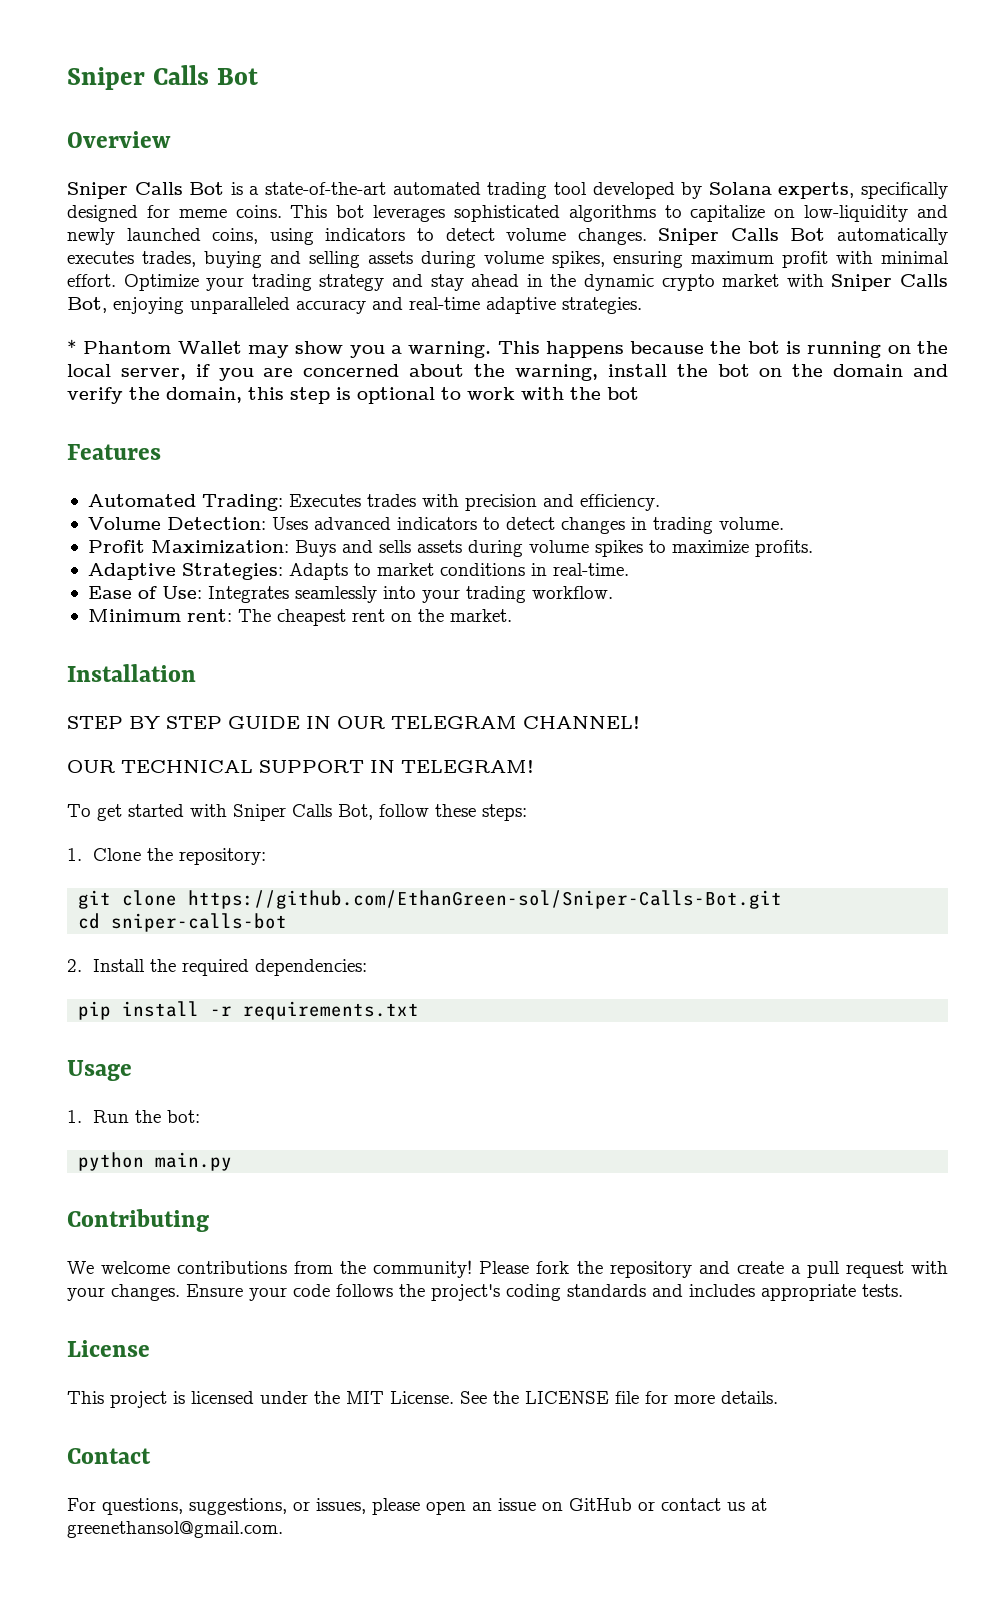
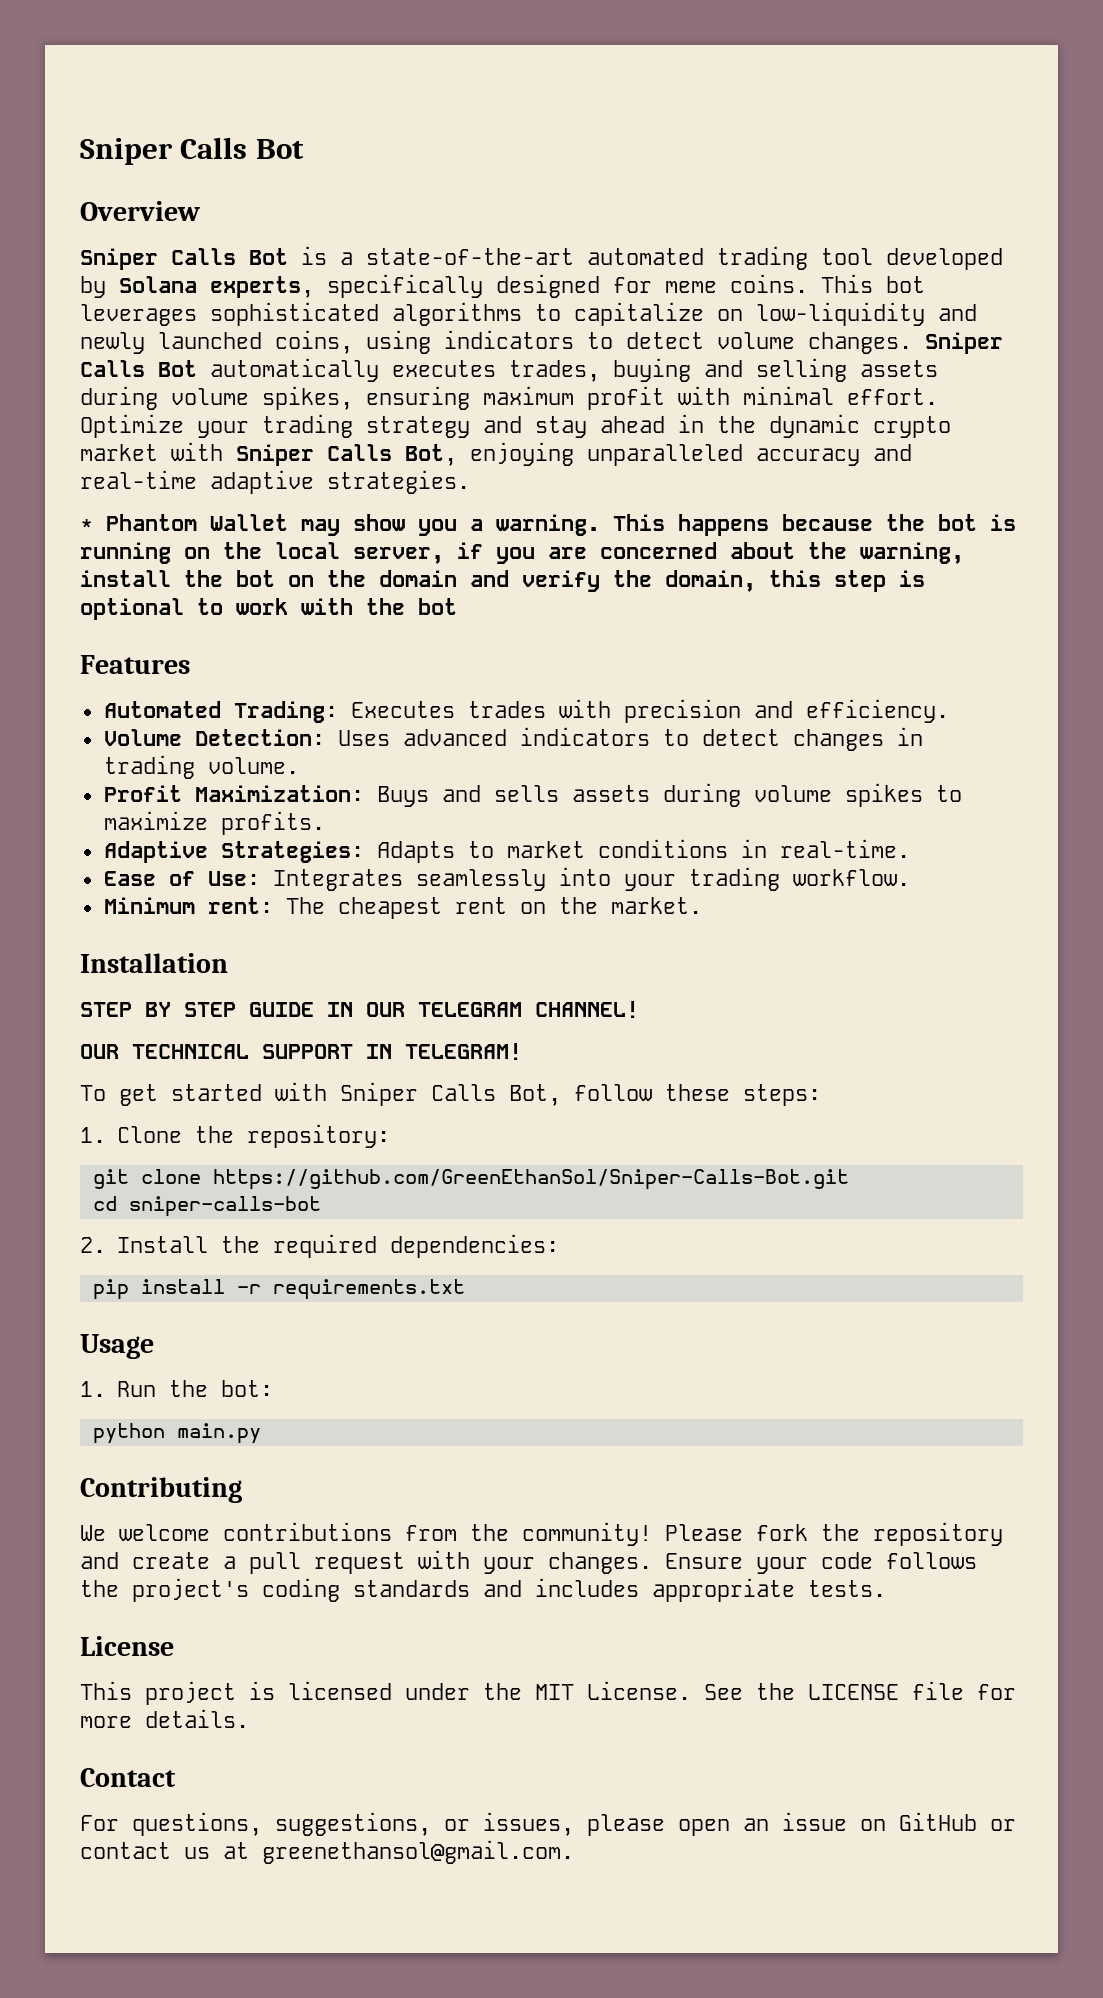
[188,890,783,909] https://github.com/EthanGreen-sol/Sniper-Calls-Bot.git -> [212,1169,849,1190] https://github.com/GreenEthanSol/Sniper-Calls-Bot.git

